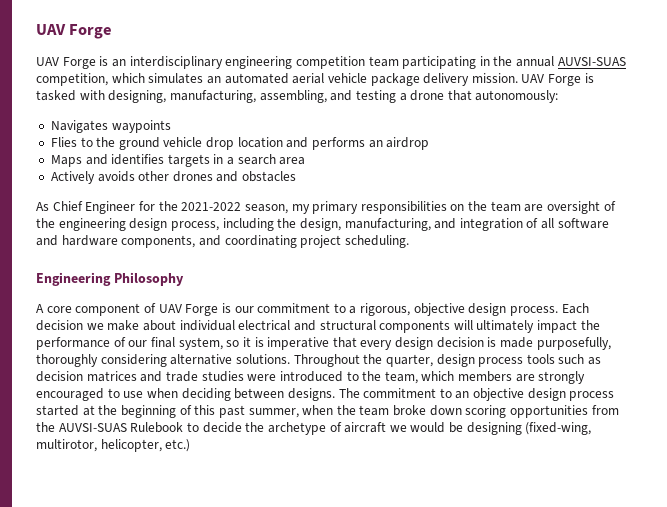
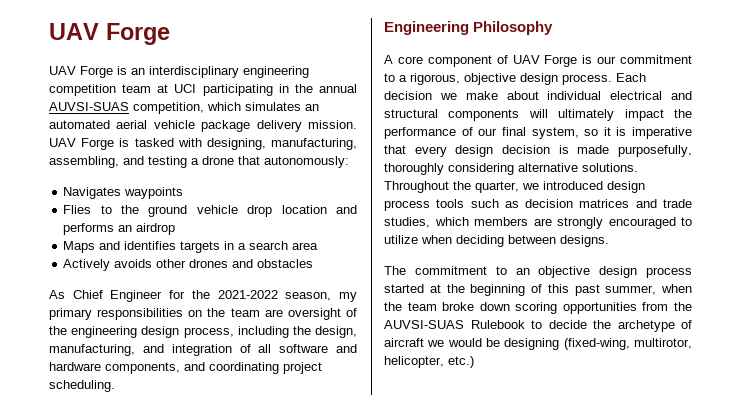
(399, 61) none -> [157,84,197,93] at UCI
(433, 360) none -> [522,181,603,190] we introduced
[201,371,418,384] studies were introduced to the team, -> [384,217,430,228] studies,
[123,391,144,398] use -> [384,235,418,244] utilize
(335, 394) none -> (609, 241) //

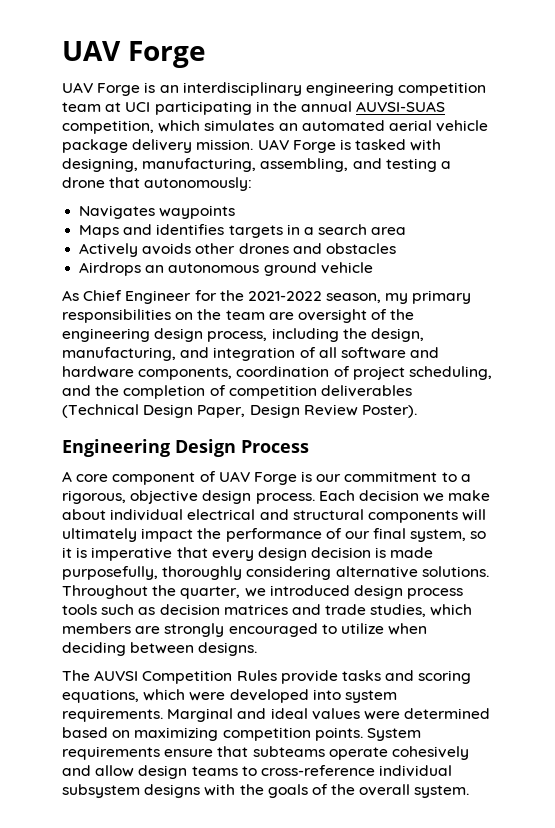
[63,205,357,217] [63,223,176,235] // Flies to the ground vehicle drop location and performs an airdrop -> (236, 212) none
(314, 263) none -> [79,262,373,276] // Airdrops an autonomous ground vehicle
[184,362,322,374] [49,380,115,392] and coordinating project scheduling. -> [236,366,492,380] [62,385,412,399] [62,404,417,418] coordination of project scheduling, and the completion of competition deliverables (Technical Design Paper, Design Review Poster).
[473,21,554,35] Philosophy -> [175,439,309,457] Design Process
[414,266,692,278] [384,284,692,296] [384,302,692,314] [384,320,692,332] [384,338,692,350] [384,356,474,368] commitment to an objective design process started at the beginning of this past summer, when the team broke down scoring opportunities from the AUVSI-SUAS Rulebook to decide the archetype of aircraft we would be designing (fixed-wing, multirotor, helicopter, etc.) -> [94,670,472,684] [62,689,397,703] [62,708,491,722] [62,727,421,741] [62,746,469,760] [62,765,453,779] [62,784,470,798] AUVSI Competition Rules provide tasks and scoring equations, which were developed into system requirements. Marginal and ideal values were determined based on maximizing competition points. System requirements ensure that subteams operate cohesively and allow design teams to cross-reference individual subsystem designs with the goals of the overall system.

